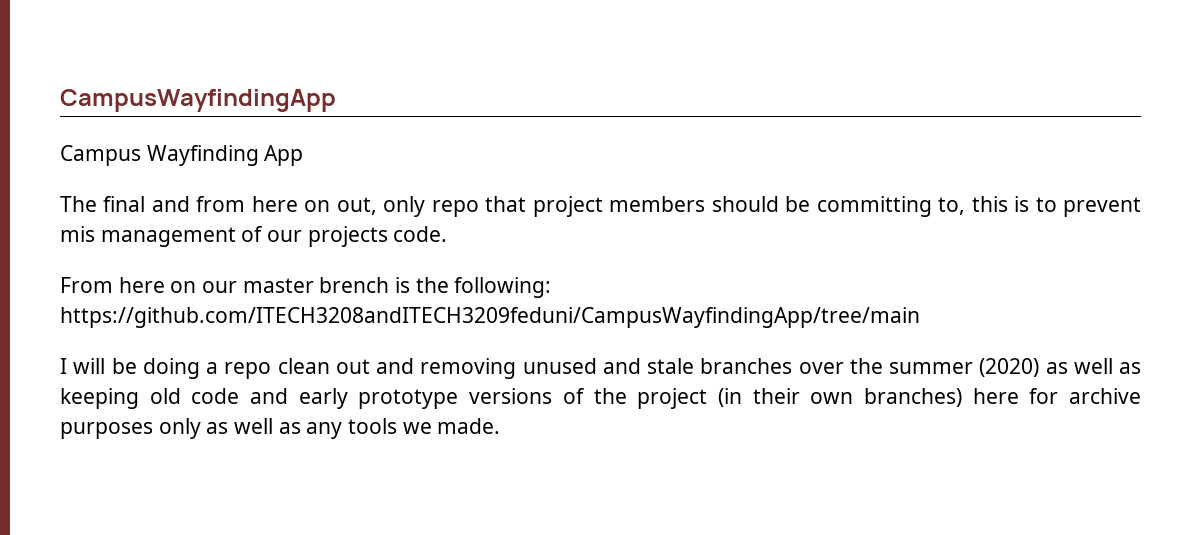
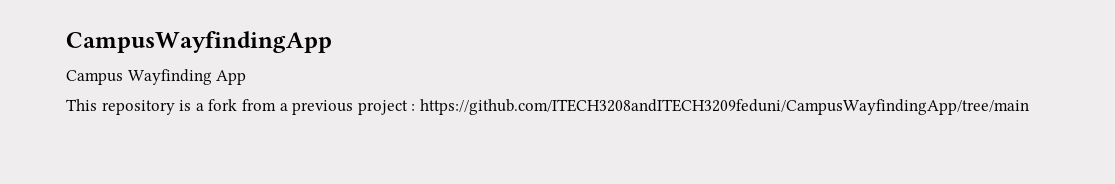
[60,196,1142,217] [60,226,448,247] [60,277,552,298] [60,307,920,328] [60,358,1141,379] [60,388,1141,409] [60,418,501,439] The final and from here on out, only repo that project members should be committing to, this is to prevent mis management of our projects code. // From here on our master brench is the following: https://github.com/ITECH3208andITECH3209feduni/CampusWayfindingApp/tree/main // I will be doing a repo clean out and removing unused and stale branches over the summer (2020) as well as keeping old code and early prototype versions of the project (in their own branches) here for archive purposes only as well as any tools we made. -> [66,99,1029,115] This repository is a fork from a previous project : https://github.com/ITECH3208andITECH3209feduni/CampusWayfindingApp/tree/main

